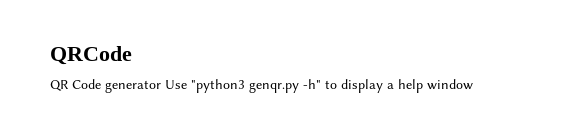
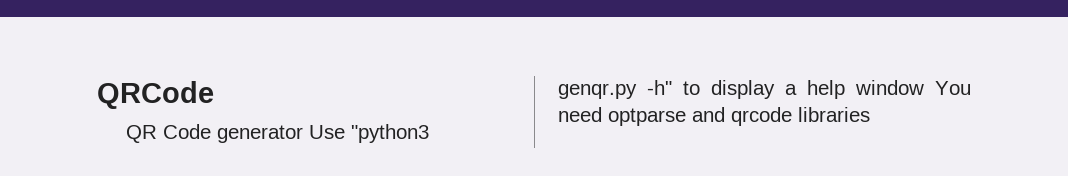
(473, 84) none -> [935,81,971,95] [558,107,870,126] You need optparse and qrcode libraries

